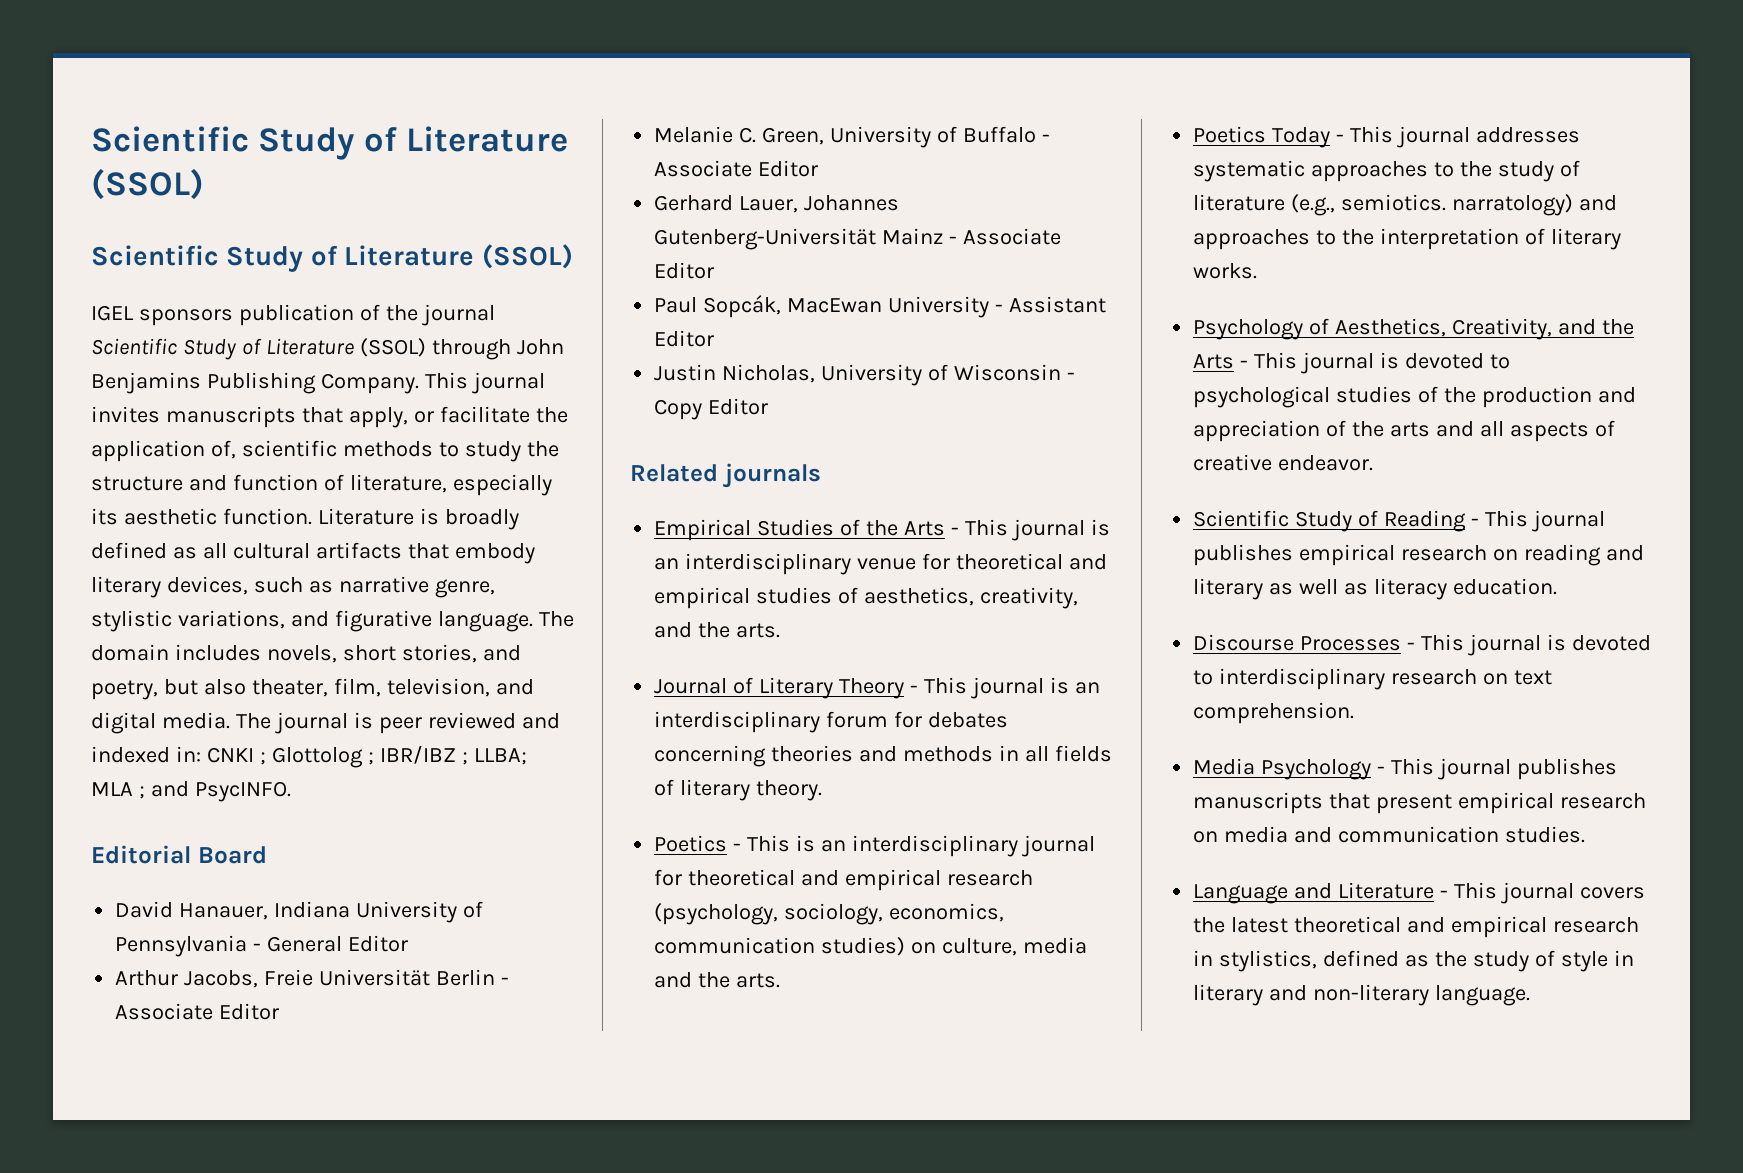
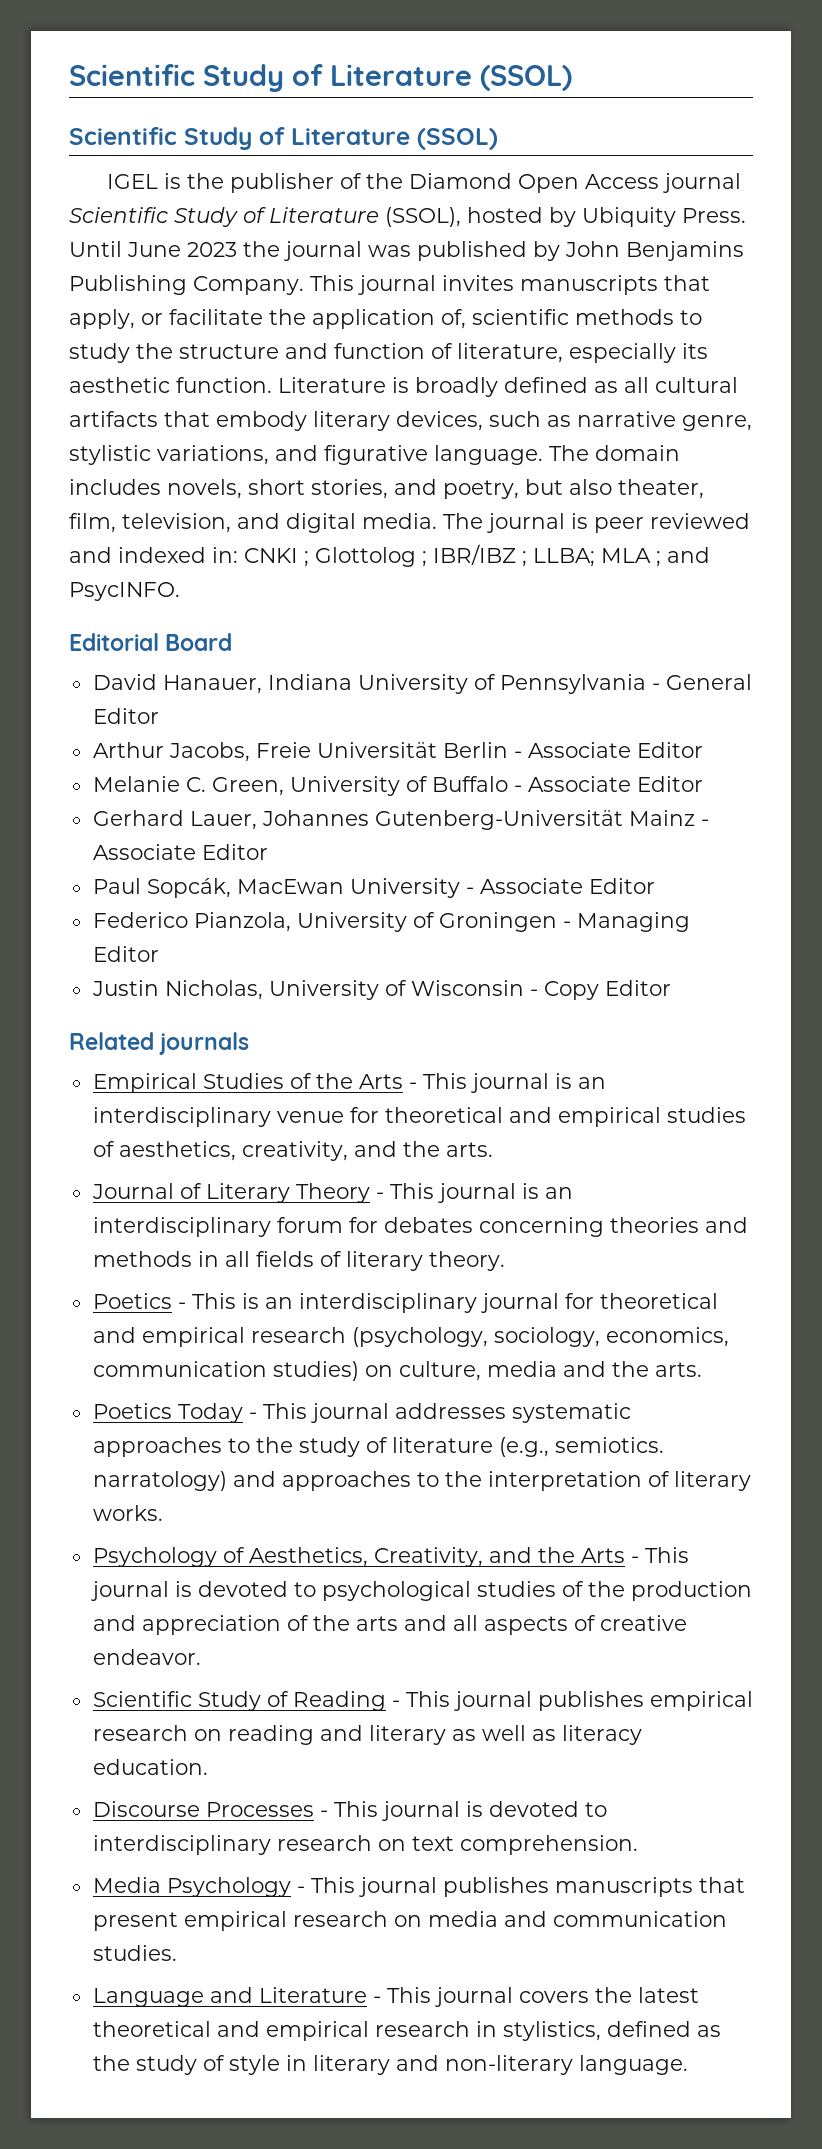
[138,304,418,326] sponsors publication of the -> [164,173,660,193] is the publisher of the Diamond Open Access
[359,338,511,360] (SSOL) through -> [385,207,746,227] [69,241,560,261] (SSOL), hosted by Ubiquity Press. Until June 2023 the journal was published by
[1008,296,1106,313] Assistant -> [479,878,655,894] [92,912,690,932] Associate Editor // Federico Pianzola, University of Groningen - Managing

